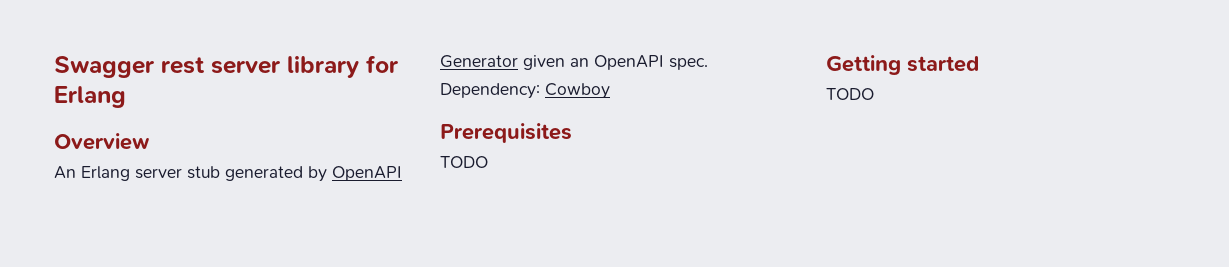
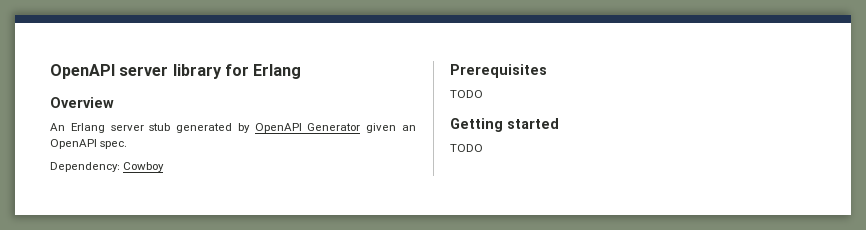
[54,56,205,78] Swagger rest -> [50,64,115,79] OpenAPI

